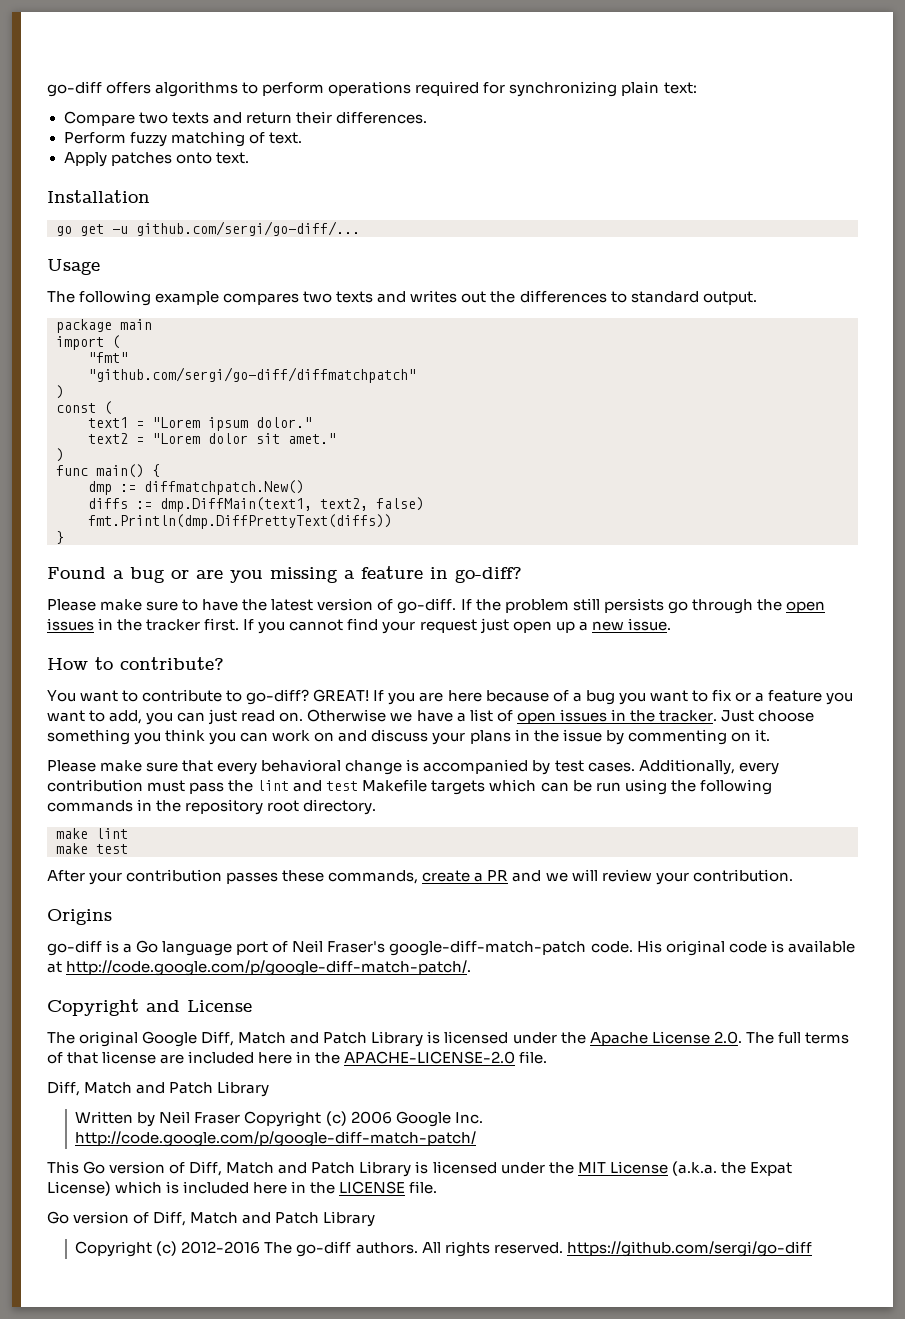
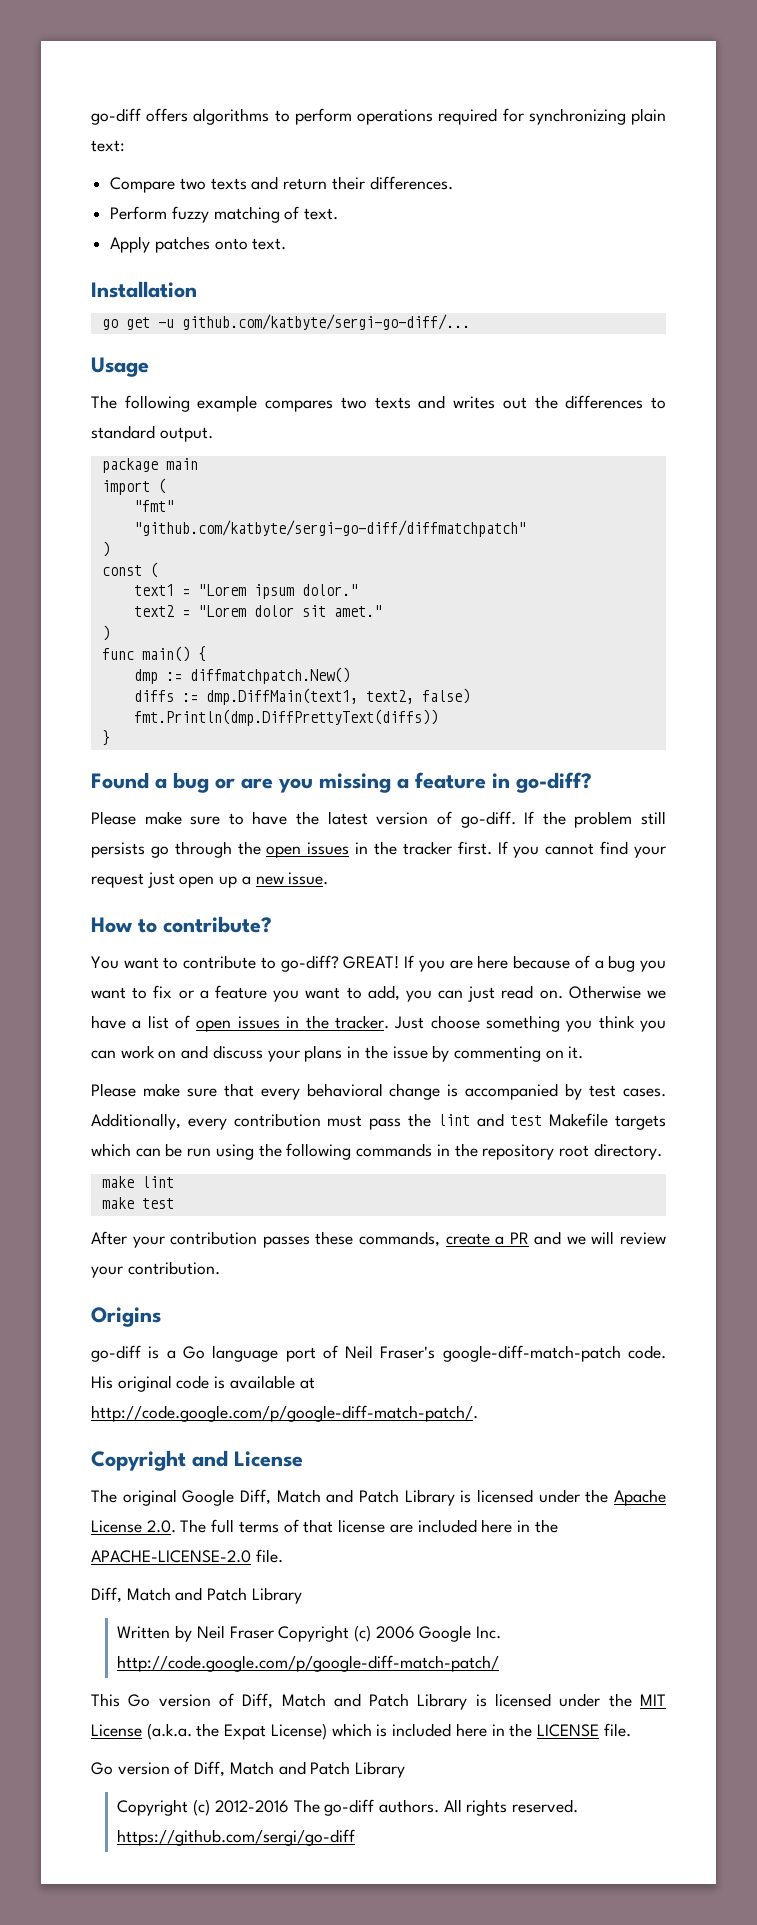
[136,221,360,236] github.com/sergi/go-diff/... -> [181,314,470,330] github.com/katbyte/sergi-go-diff/...
[88,367,416,383] "github.com/sergi/go-diff/diffmatchpatch" -> [133,520,526,537] "github.com/katbyte/sergi-go-diff/diffmatchpatch"

